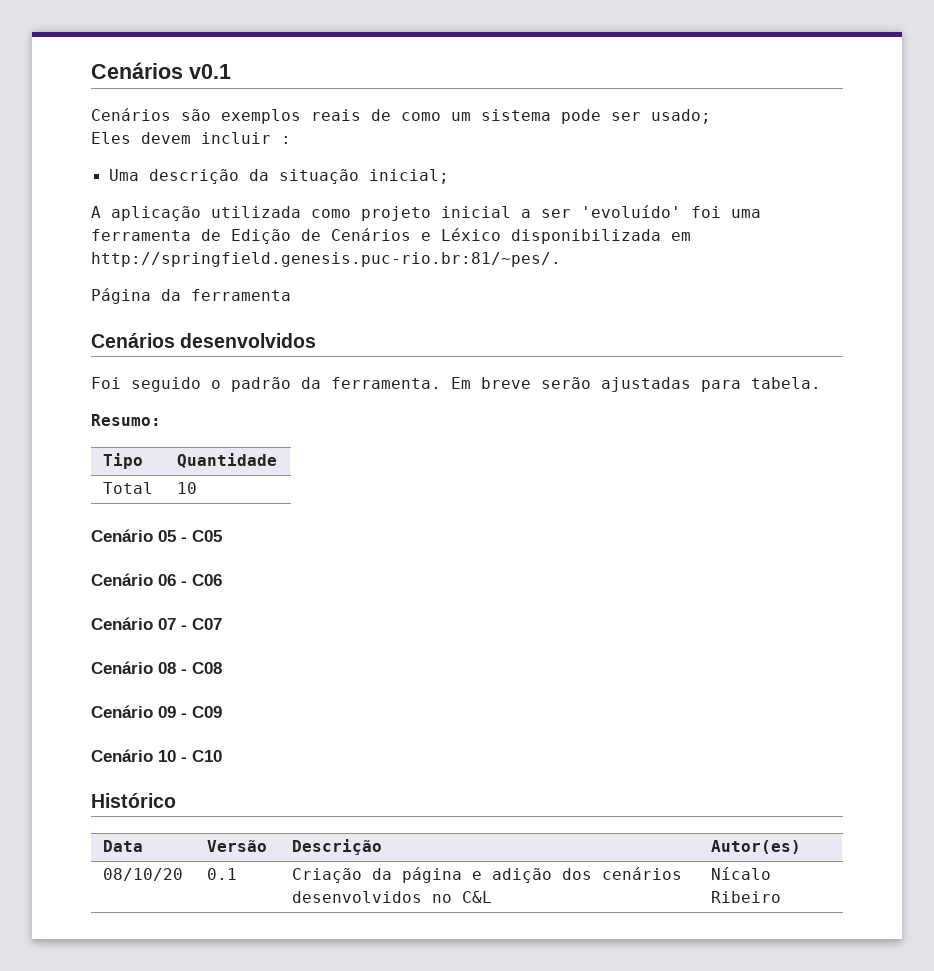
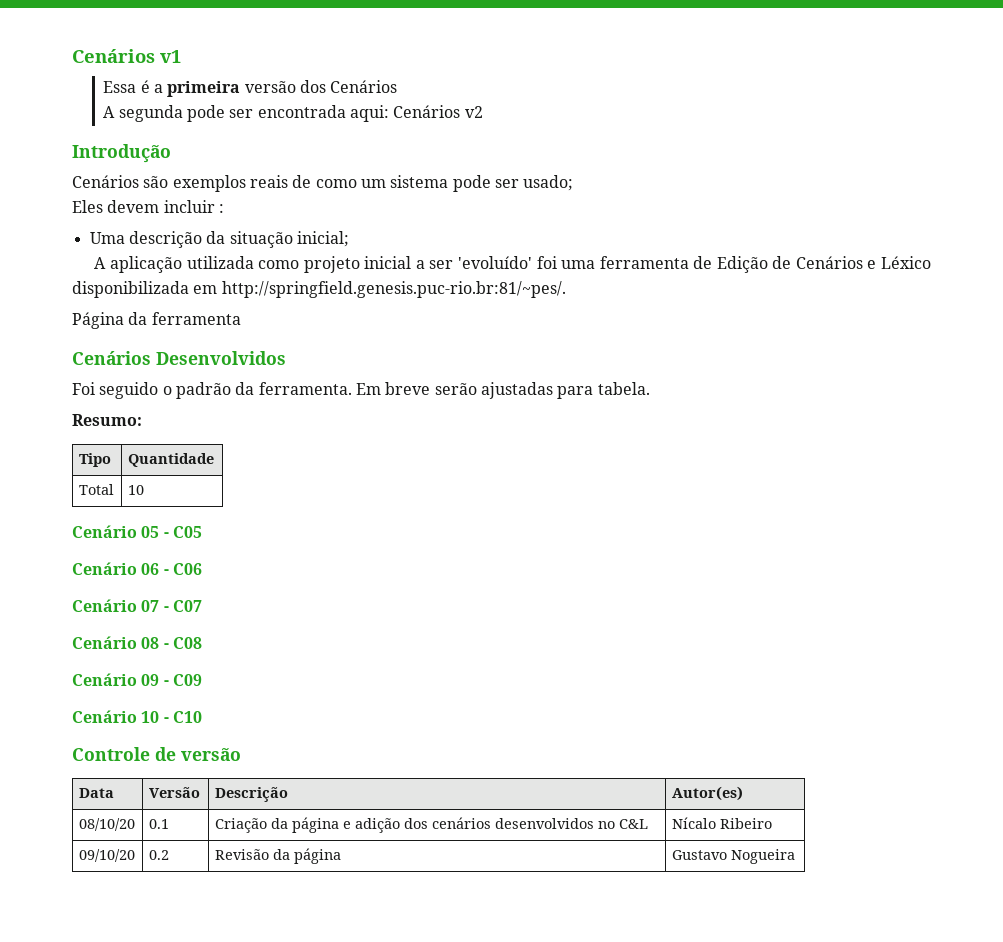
[91,62,231,79] Cenários v0.1 -> [72,49,181,63] [103,80,398,97] [103,105,483,122] [72,144,171,163] Cenários v1 // Essa é a primeira versão dos Cenários // A segunda pode ser encontrada aqui: Cenários v2 // Introdução
[180,333,317,348] desenvolvidos -> [156,351,286,365] Desenvolvidos
[91,793,176,808] Histórico -> [72,747,241,761] Controle de versão
(781, 897) none -> [78,849,135,862] [148,850,169,860] [214,848,341,864] [671,849,795,864] // 09/10/20 | 0.2 | Revisão da página | Gustavo Nogueira

